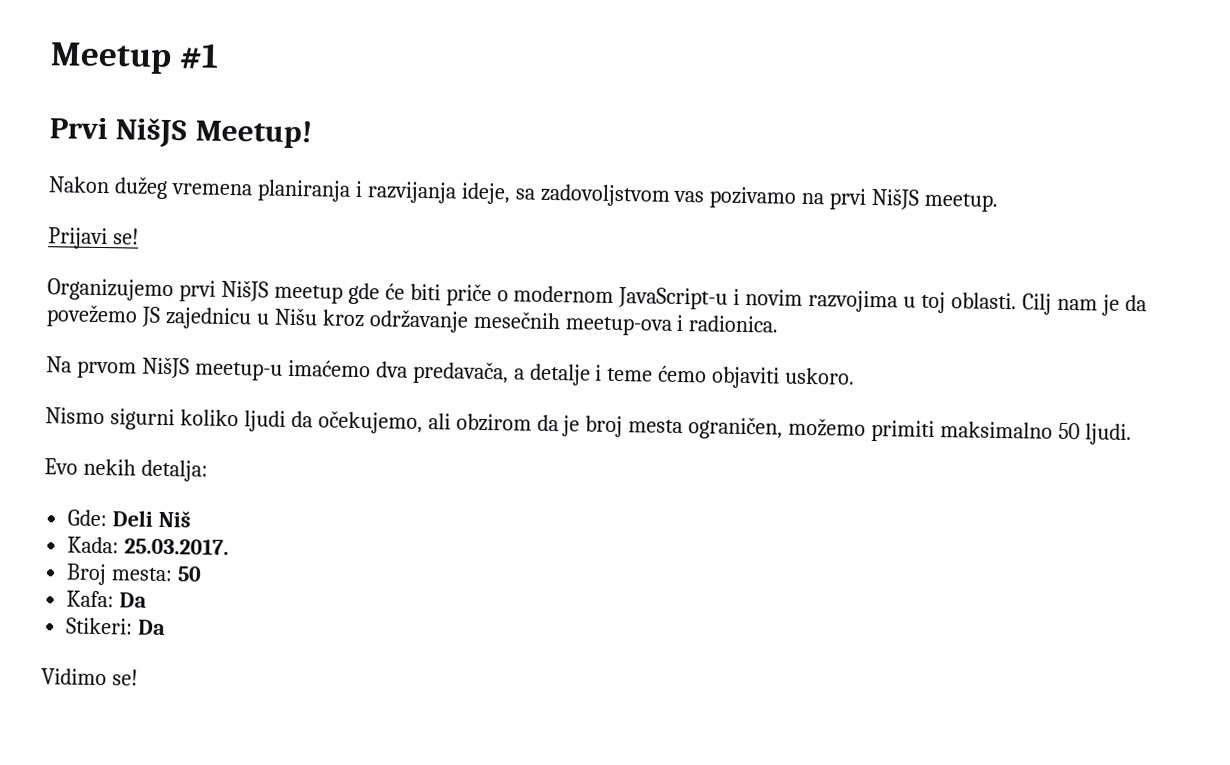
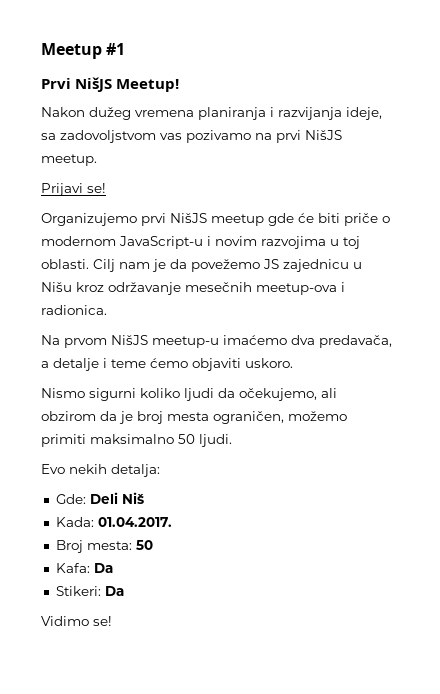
[124,537,230,556] 25.03.2017. -> [97,517,172,527] 01.04.2017.

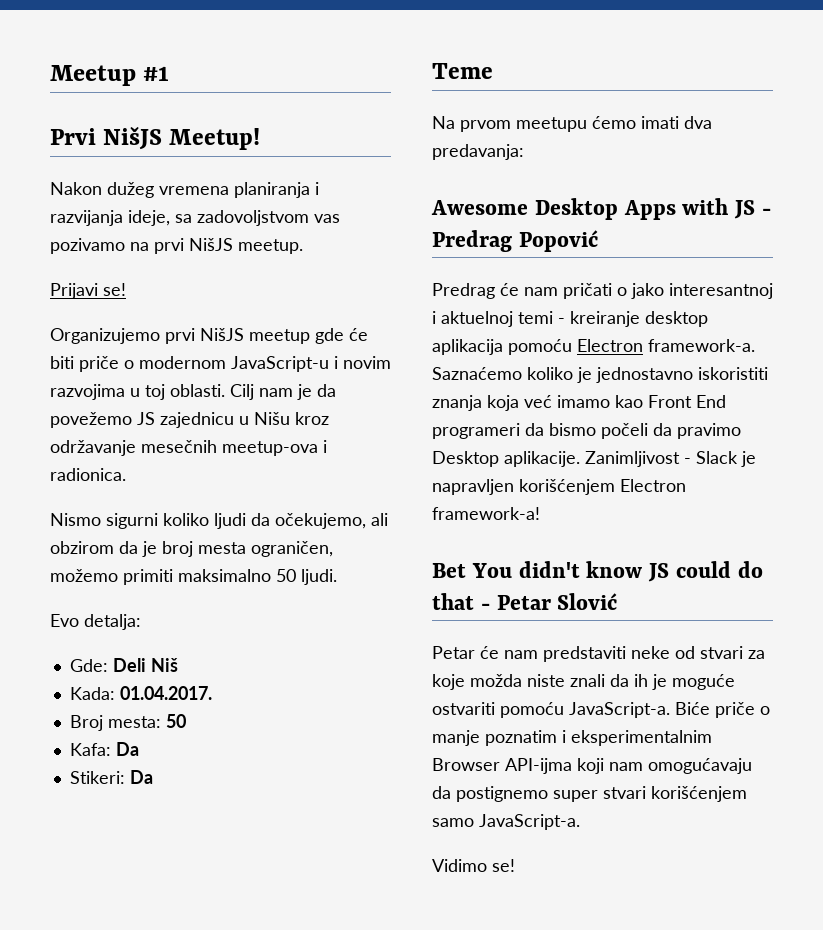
[41,335,392,348] [41,358,293,371] // Na prvom NišJS meetup-u imaćemo dva predavača, a detalje i teme ćemo objaviti uskoro. -> (126, 474) none
[69,464,107,474] nekih -> (79, 620) none
(124, 591) none -> [432,63,493,79] [432,116,712,132] [432,144,524,160] [431,198,771,220] [432,230,598,252] [432,283,773,299] [432,311,708,327] [432,339,755,355] [432,367,768,383] [432,395,726,411] [432,423,741,439] [432,451,756,467] [432,479,686,495] [432,507,540,520] [432,561,763,582] [432,593,618,610] [432,646,765,662] [432,674,735,690] [432,702,770,718] [432,730,712,746] [432,758,752,774] [432,786,747,802] [432,814,580,830] // Teme // Na prvom meetupu ćemo imati dva predavanja: // Awesome Desktop Apps with JS - Predrag Popović // Predrag će nam pričati o jako interesantnoj i aktuelnoj temi - kreiranje desktop aplikacija pomoću Electron framework-a. Saznaćemo koliko je jednostavno iskoristiti znanja koja već imamo kao Front End programeri da bismo počeli da pravimo Desktop aplikacije. Zanimljivost - Slack je napravljen korišćenjem Electron framework-a! // Bet You didn't know JS could do that - Petar Slović // Petar će nam predstaviti neke od stvari za koje možda niste znali da ih je moguće ostvariti pomoću JavaScript-a. Biće priče o manje poznatim i eksperimentalnim Browser API-ijma koji nam omogućavaju da postignemo super stvari korišćenjem samo JavaScript-a.

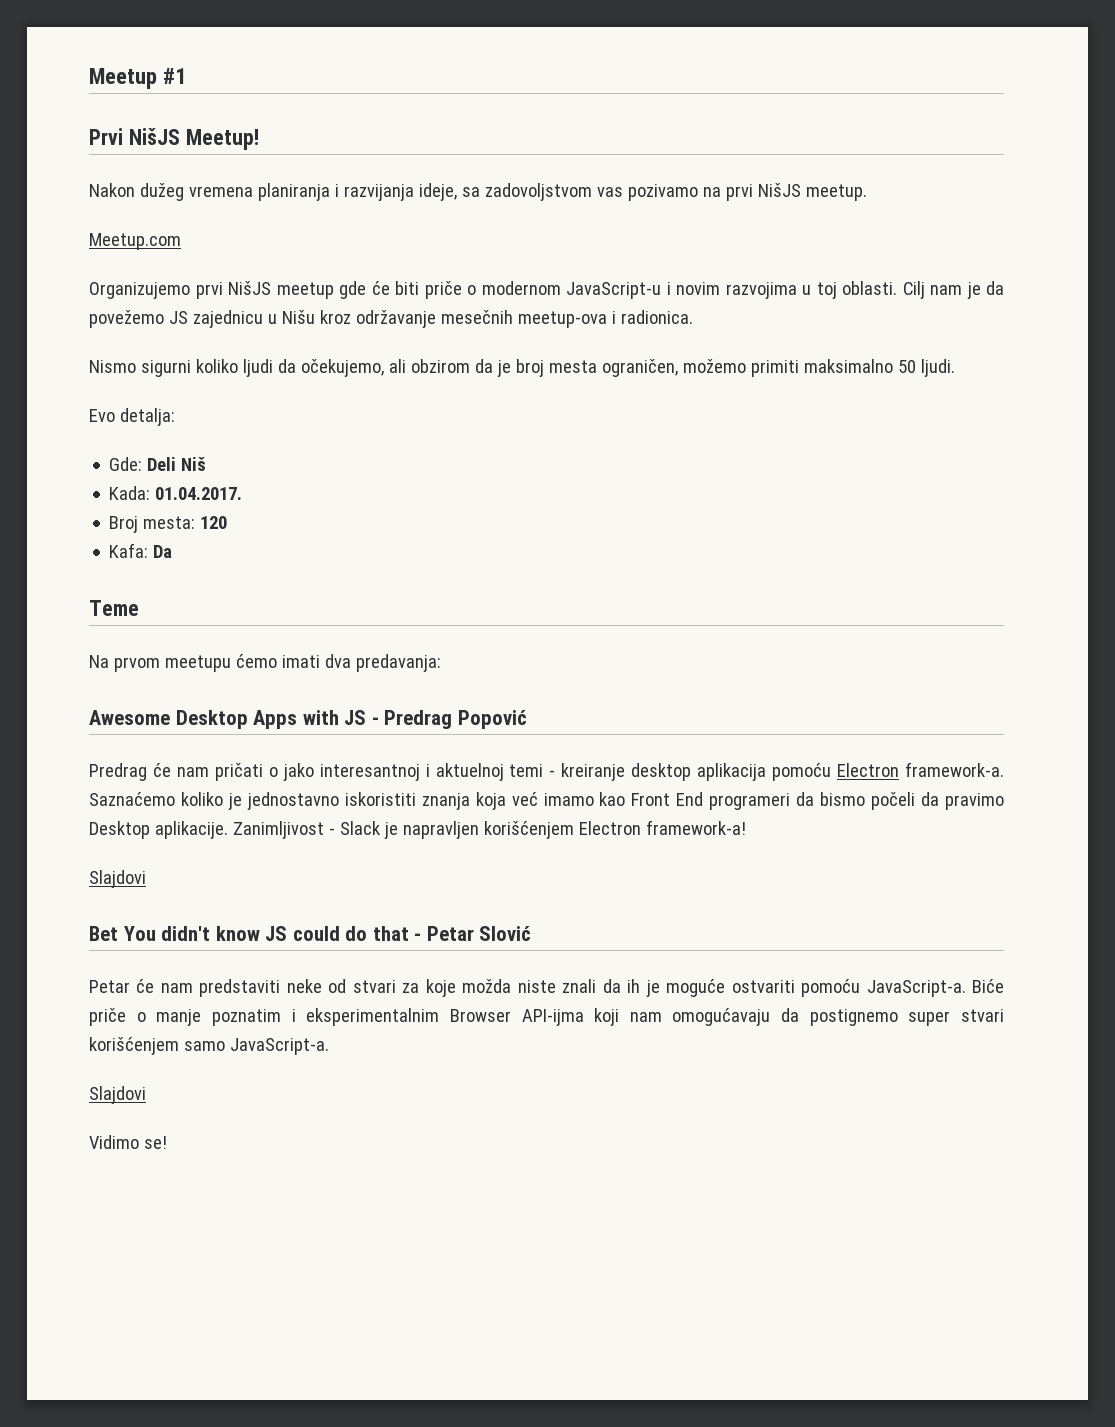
[50,283,126,299] Prijavi se! -> [89,233,181,250] Meetup.com
[165,714,186,728] 50 -> [200,516,228,529] 120
[69,770,153,784] // Stikeri: Da -> (173, 551) none
(540, 513) none -> [89,870,146,888] // Slajdovi
(580, 822) none -> [89,1086,146,1104] // Slajdovi

